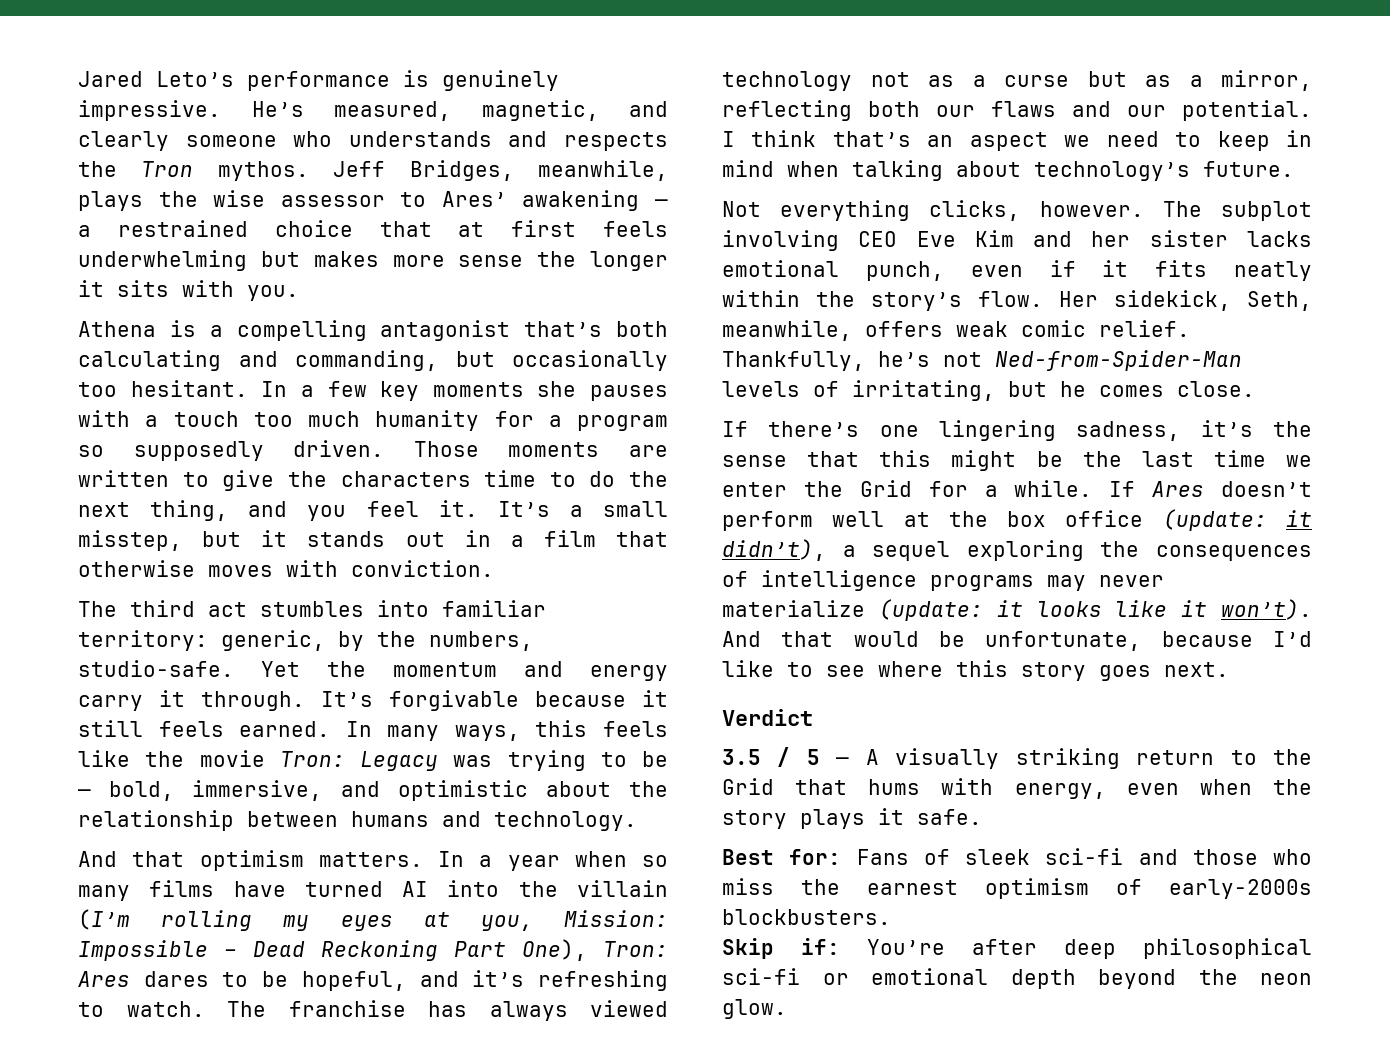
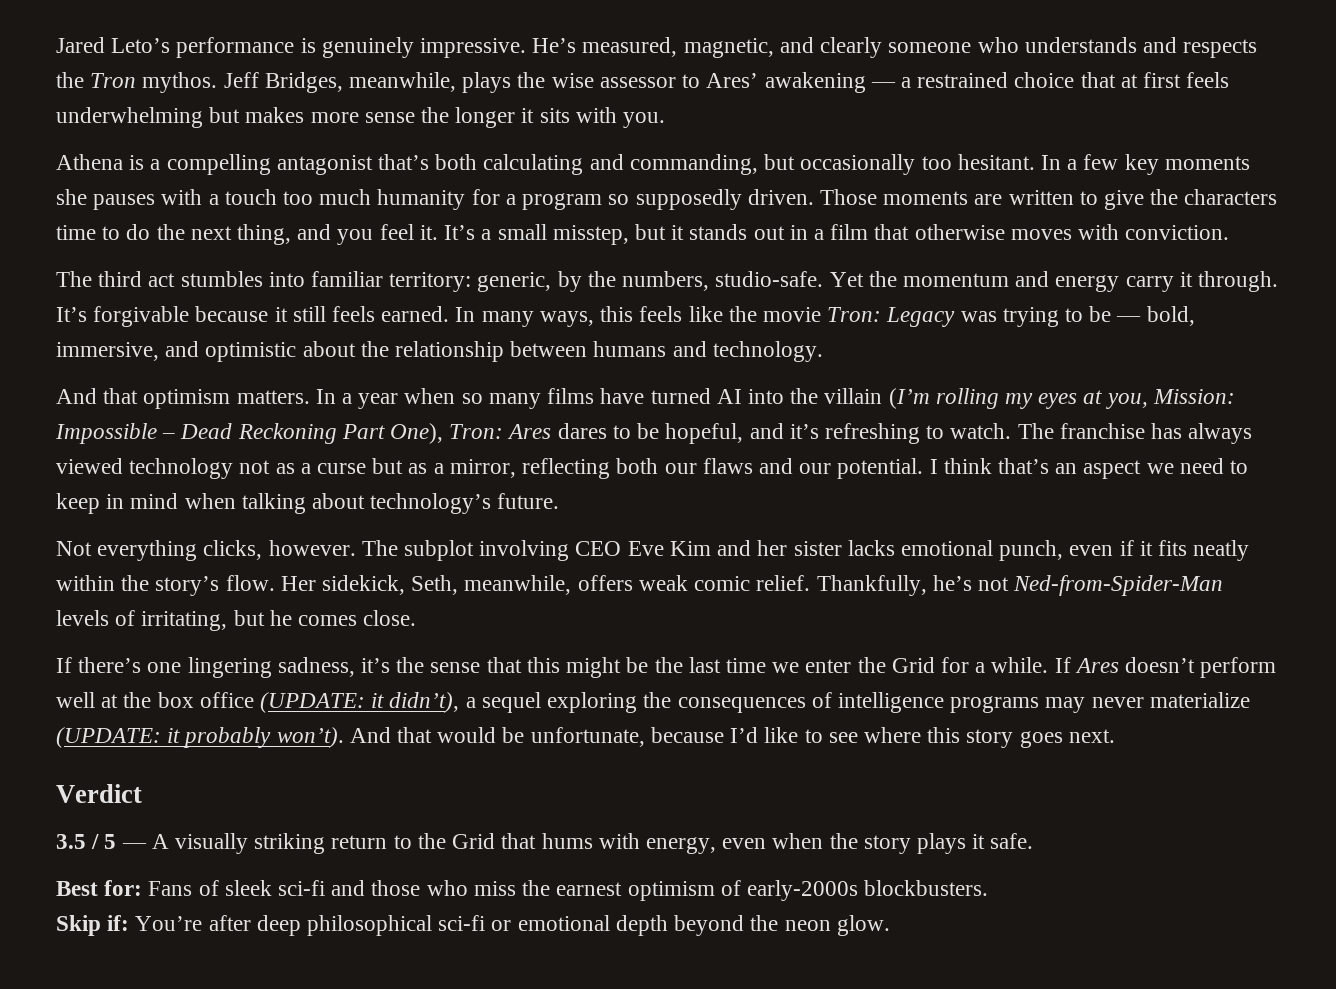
[1162,509,1267,531] (update: -> [260,692,366,713] (UPDATE:
[878,599,1208,621] (update: it looks like it -> [56,727,272,748] (UPDATE: it probably

